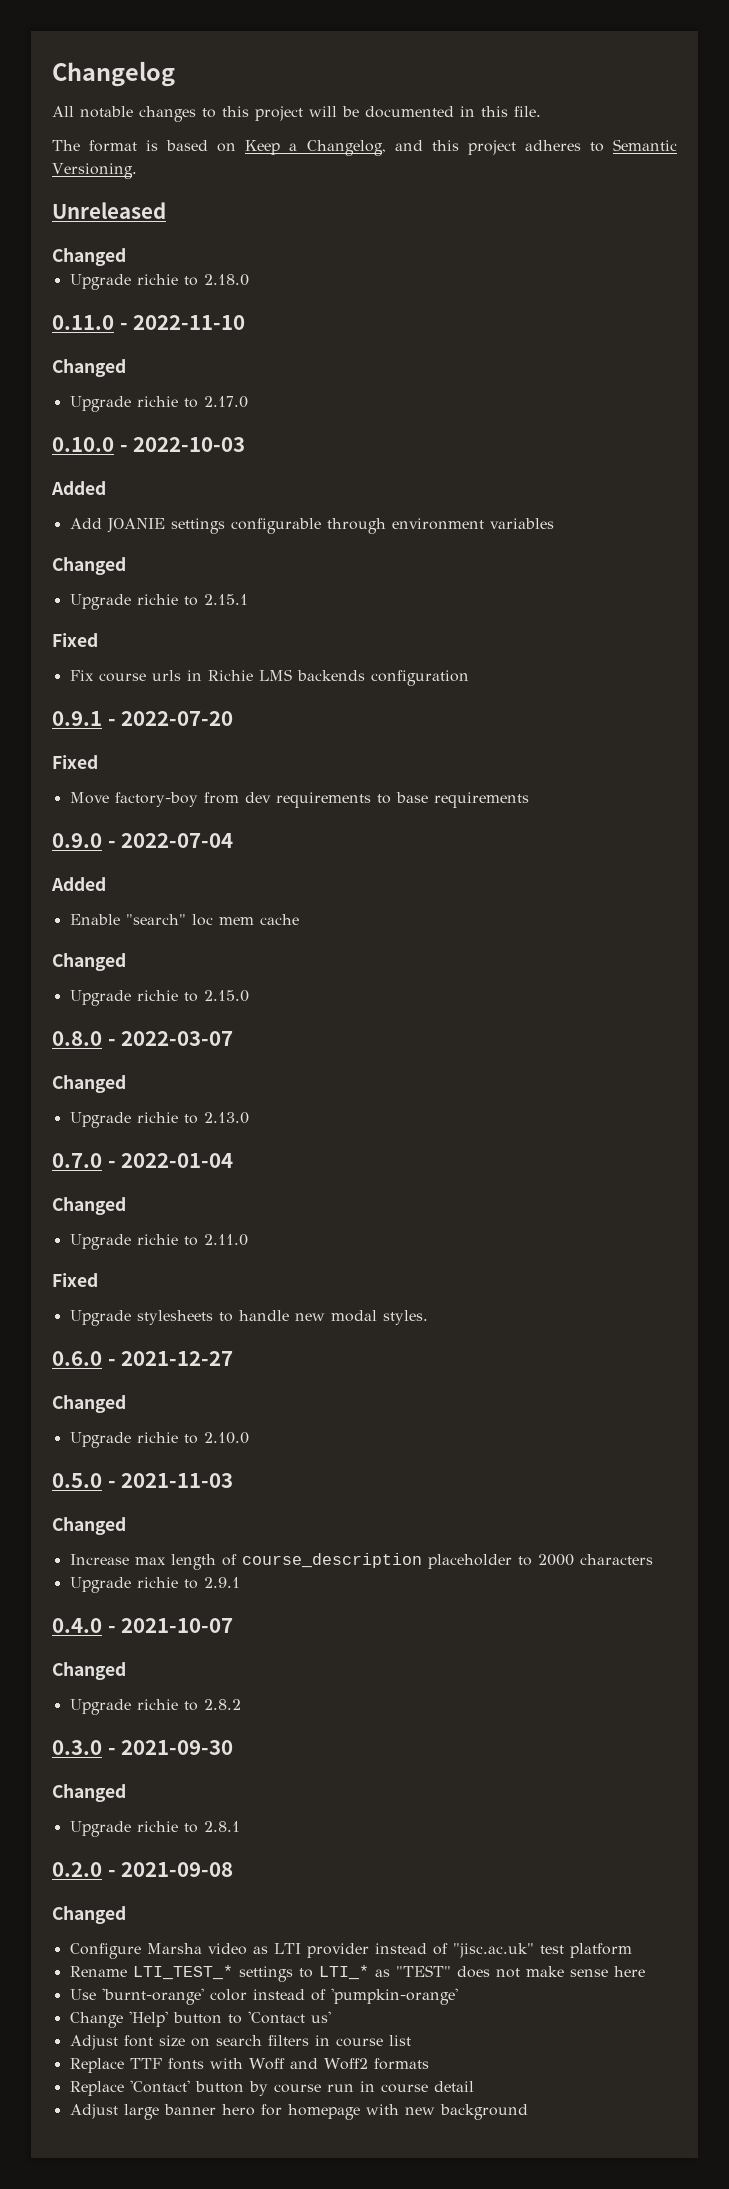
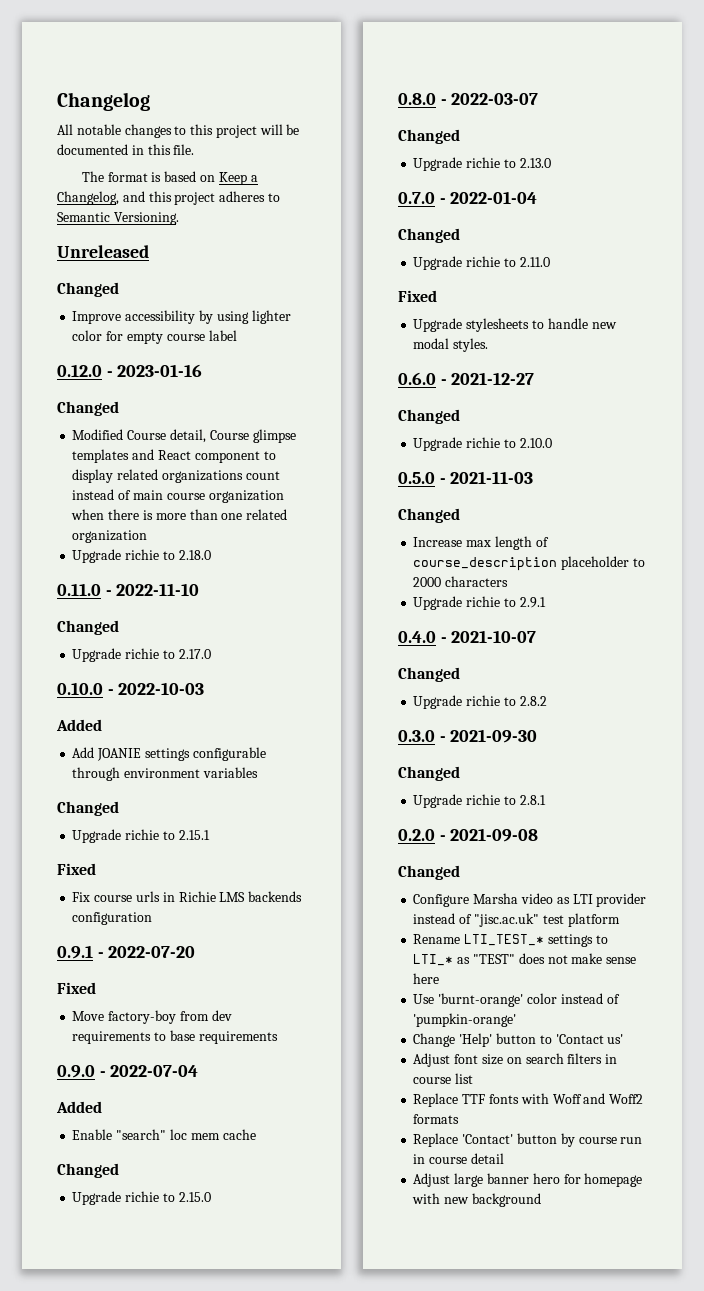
(126, 257) none -> [72,310,291,324] [72,330,237,344] [57,364,203,377] [57,401,119,416] [72,429,296,443] [72,449,276,463] [72,469,280,483] [72,489,284,503] [71,509,288,520] [72,530,148,543] // Improve accessibility by using lighter color for empty course label // 0.12.0 - 2023-01-16 // Changed // Modified Course detail, Course glimpse templates and React component to display related organizations count instead of main course organization when there is more than one related organization

